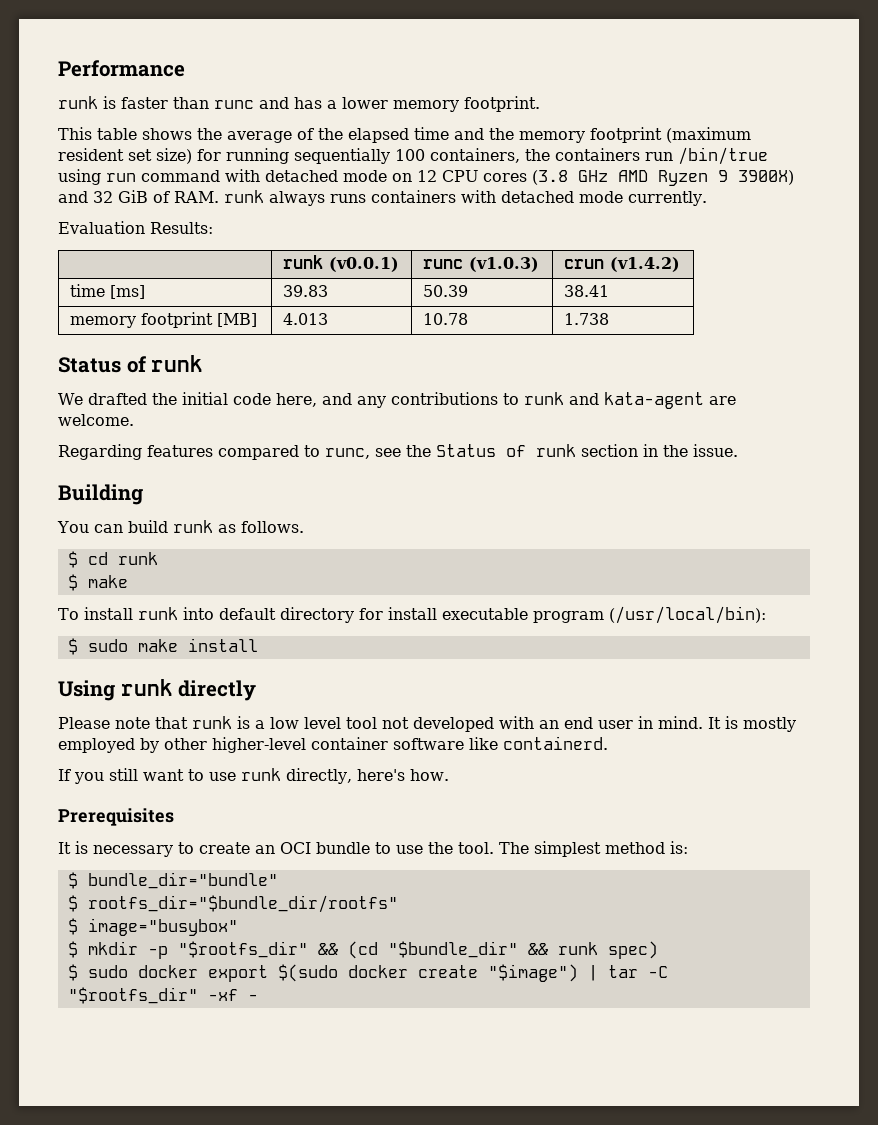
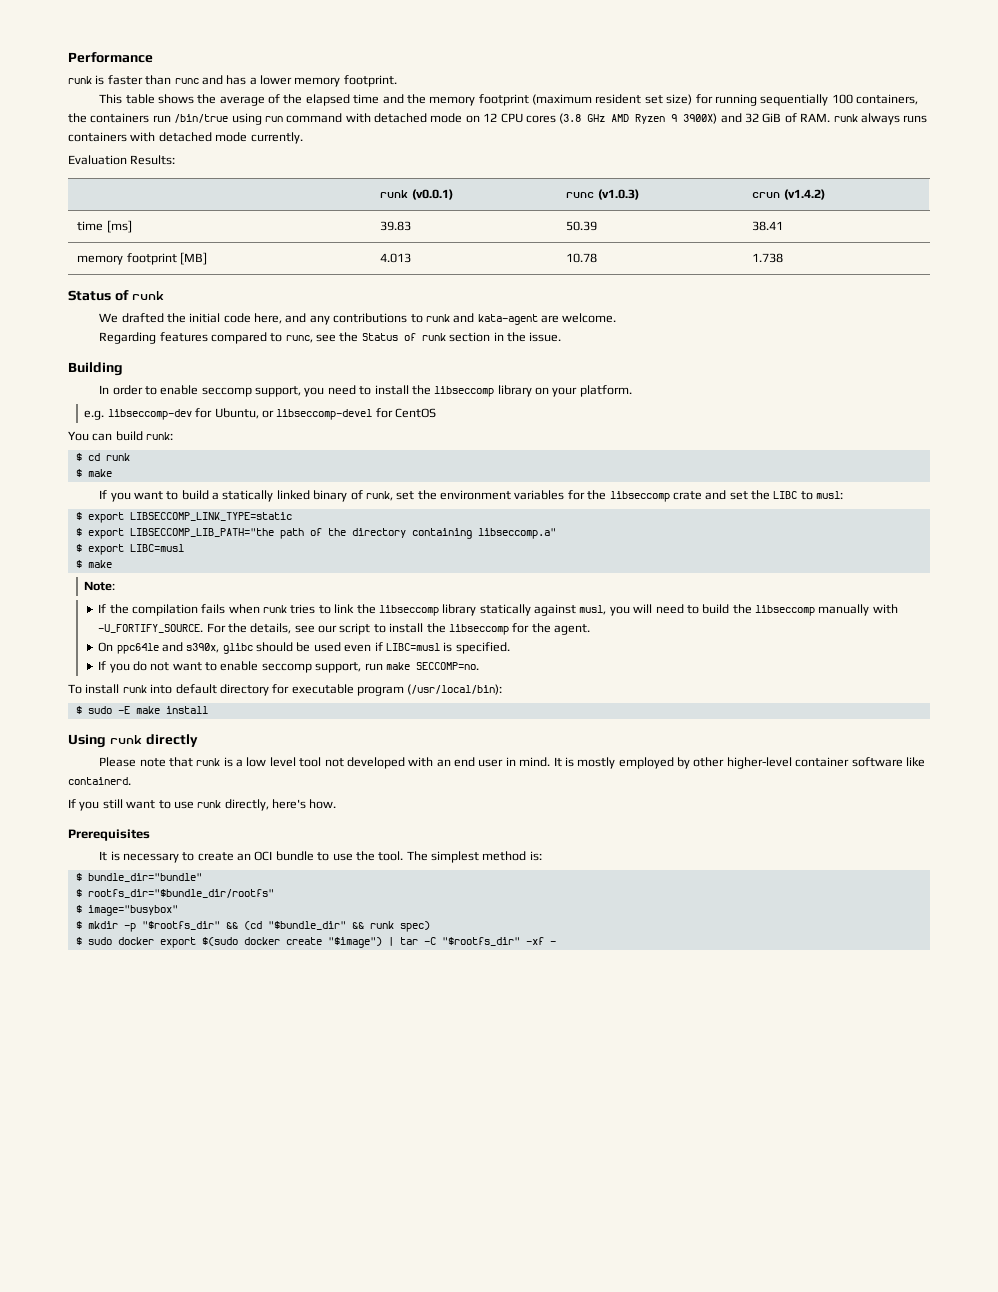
(143, 494) none -> [99,385,632,397] [84,408,437,420] // In order to enable seccomp support, you need to install the libseccomp library on your platform. // e.g. libseccomp-dev for Ubuntu, or libseccomp-devel for CentOS
[172,520,304,533] runk as follows. -> [146,432,174,440] runk:
(128, 581) none -> [99,490,844,502] [75,512,292,523] [75,528,556,539] [75,544,184,555] [75,560,112,568] [84,581,116,591] [98,604,898,616] [98,623,591,635] [98,642,510,654] [98,661,479,673] // If you want to build a statically linked binary of runk, set the environment variables for the libseccomp crate and set the LIBC to musl: // $ export LIBSECCOMP_LINK_TYPE=static // $ export LIBSECCOMP_LIB_PATH="the path of the directory containing libseccomp.a" // $ export LIBC=musl // $ make // Note: // If the compilation fails when runk tries to link the libseccomp library statically against musl, you will need to build the libseccomp manually with -U_FORTIFY_SOURCE. For the details, see our script to install the libseccomp for the agent. // On ppc64le and s390x, glibc should be used even if LIBC=musl is specified. // If you do not want to enable seccomp support, run make SECCOMP=no.
[387,607,437,620] install -> (290, 689) none
(128, 645) none -> [117,706,130,714] -E

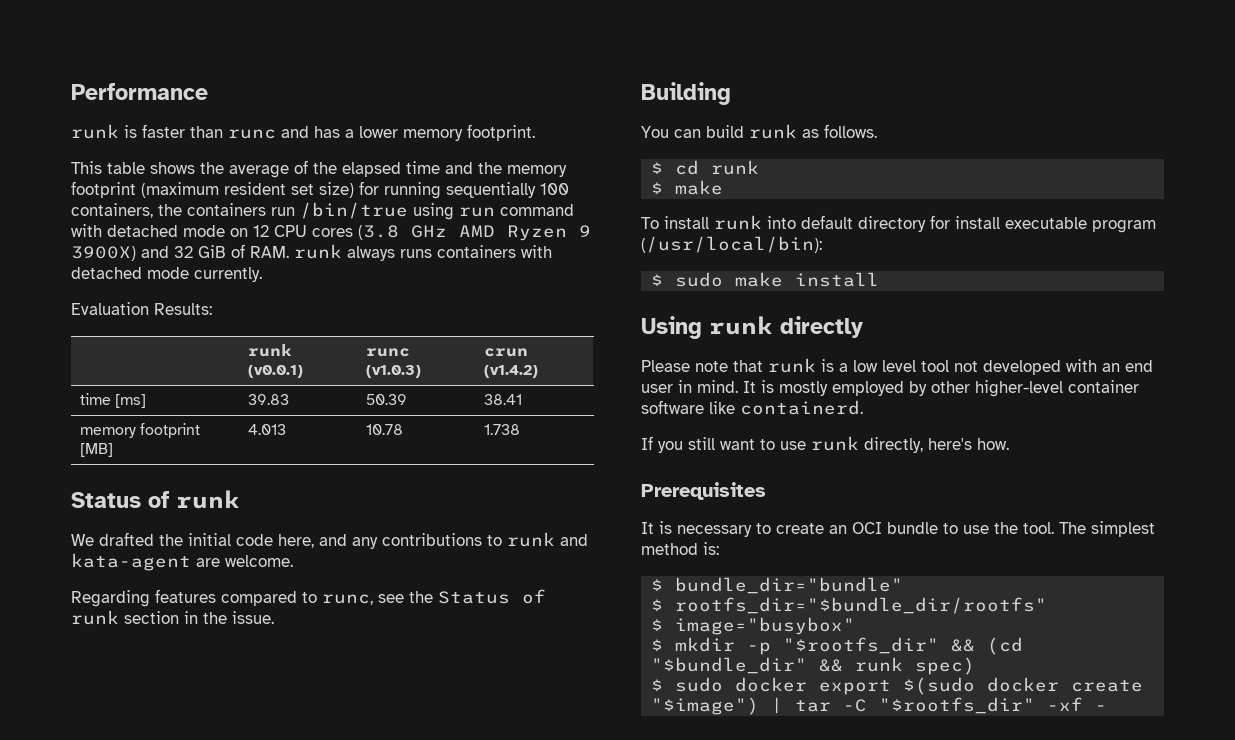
[99,385,632,397] [84,408,437,420] // In order to enable seccomp support, you need to install the libseccomp library on your platform. // e.g. libseccomp-dev for Ubuntu, or libseccomp-devel for CentOS -> (731, 93) none
[146,432,174,440] runk: -> [749,124,877,139] runk as follows.
[99,490,844,502] [75,512,292,523] [75,528,556,539] [75,544,184,555] [75,560,112,568] [84,581,116,591] [98,604,898,616] [98,623,591,635] [98,642,510,654] [98,661,479,673] // If you want to build a statically linked binary of runk, set the environment variables for the libseccomp crate and set the LIBC to musl: // $ export LIBSECCOMP_LINK_TYPE=static // $ export LIBSECCOMP_LIB_PATH="the path of the directory containing libseccomp.a" // $ export LIBC=musl // $ make // Note: // If the compilation fails when runk tries to link the libseccomp library statically against musl, you will need to build the libseccomp manually with -U_FORTIFY_SOURCE. For the details, see our script to install the libseccomp for the agent. // On ppc64le and s390x, glibc should be used even if LIBC=musl is specified. // If you do not want to enable seccomp support, run make SECCOMP=no. -> (724, 187) none
(290, 689) none -> [955,216,1000,229] install
[117,706,130,714] -E -> (724, 279) none

